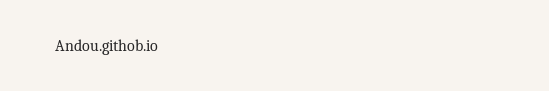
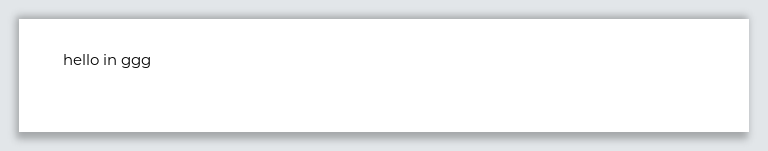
[55,39,158,55] Andou.githob.io -> [63,54,152,68] hello in ggg

